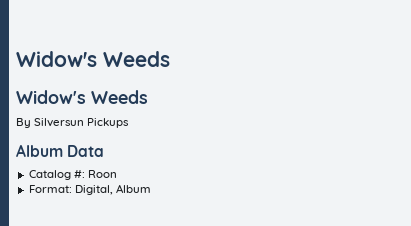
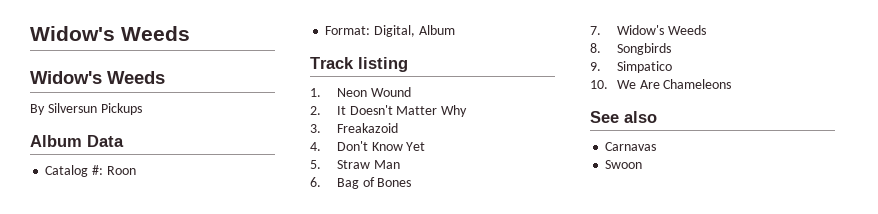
(151, 188) none -> [310,57,408,72] [310,87,411,97] [310,105,468,117] [310,123,398,133] [310,141,426,151] [310,160,400,169] [310,177,412,189] [590,25,706,35] [590,43,671,55] [590,61,672,73] [590,79,732,89] [590,111,657,123] [605,142,657,151] [605,160,643,169] // Track listing // 1. Neon Wound // 2. It Doesn't Matter Why // 3. Freakazoid // 4. Don't Know Yet // 5. Straw Man // 6. Bag of Bones // 7. Widow's Weeds // 8. Songbirds // 9. Simpatico // 10. We Are Chameleons // See also // Carnavas // Swoon

